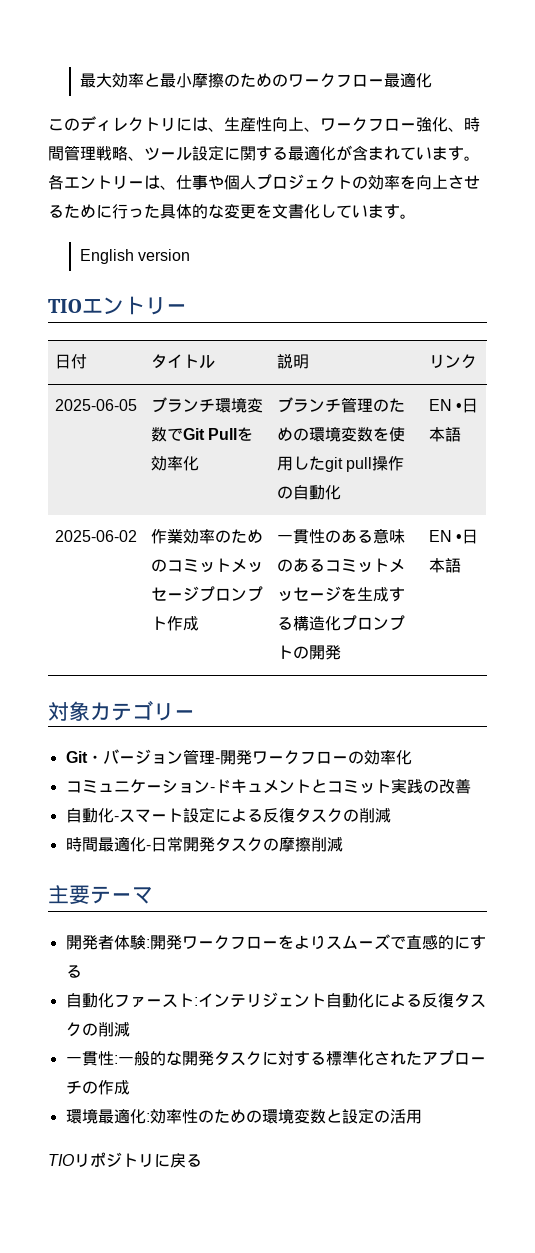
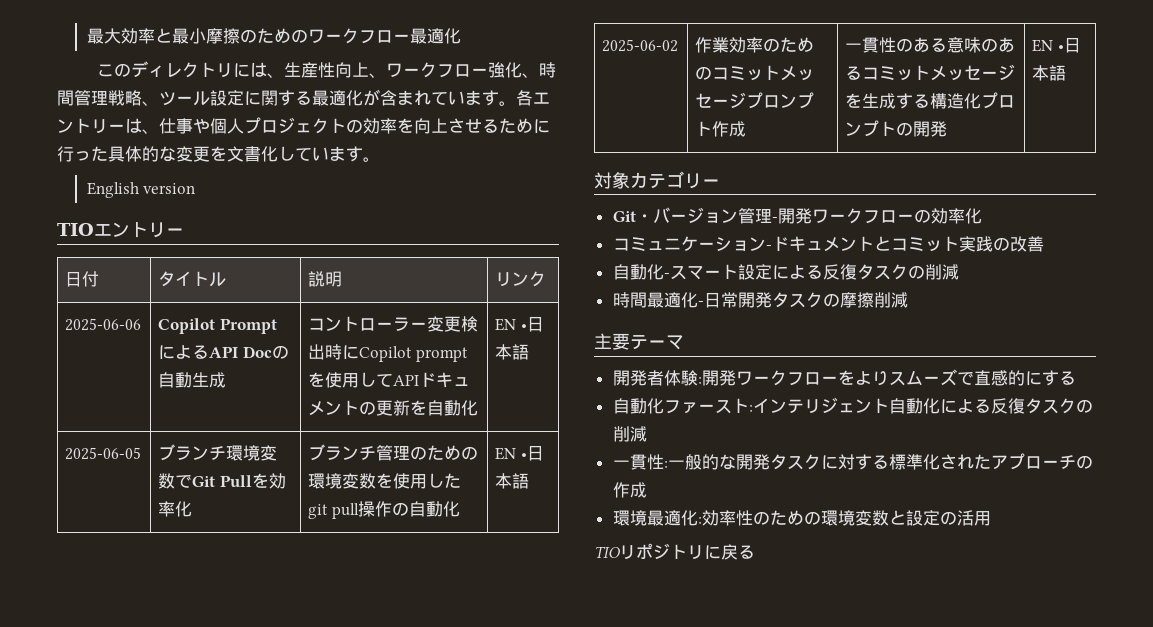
(477, 361) none -> [65,318,142,331] [158,318,278,334] [158,345,290,360] [158,372,227,388] [308,316,479,332] [308,344,469,362] [308,372,471,388] [308,400,479,416] [495,316,545,332] [495,344,530,360] // 2025-06-06 | Copilot PromptによるAPI Docの自動生成 | コントローラー変更検出時にCopilot promptを使用してAPIドキュメントの更新を自動化 | EN •日本語

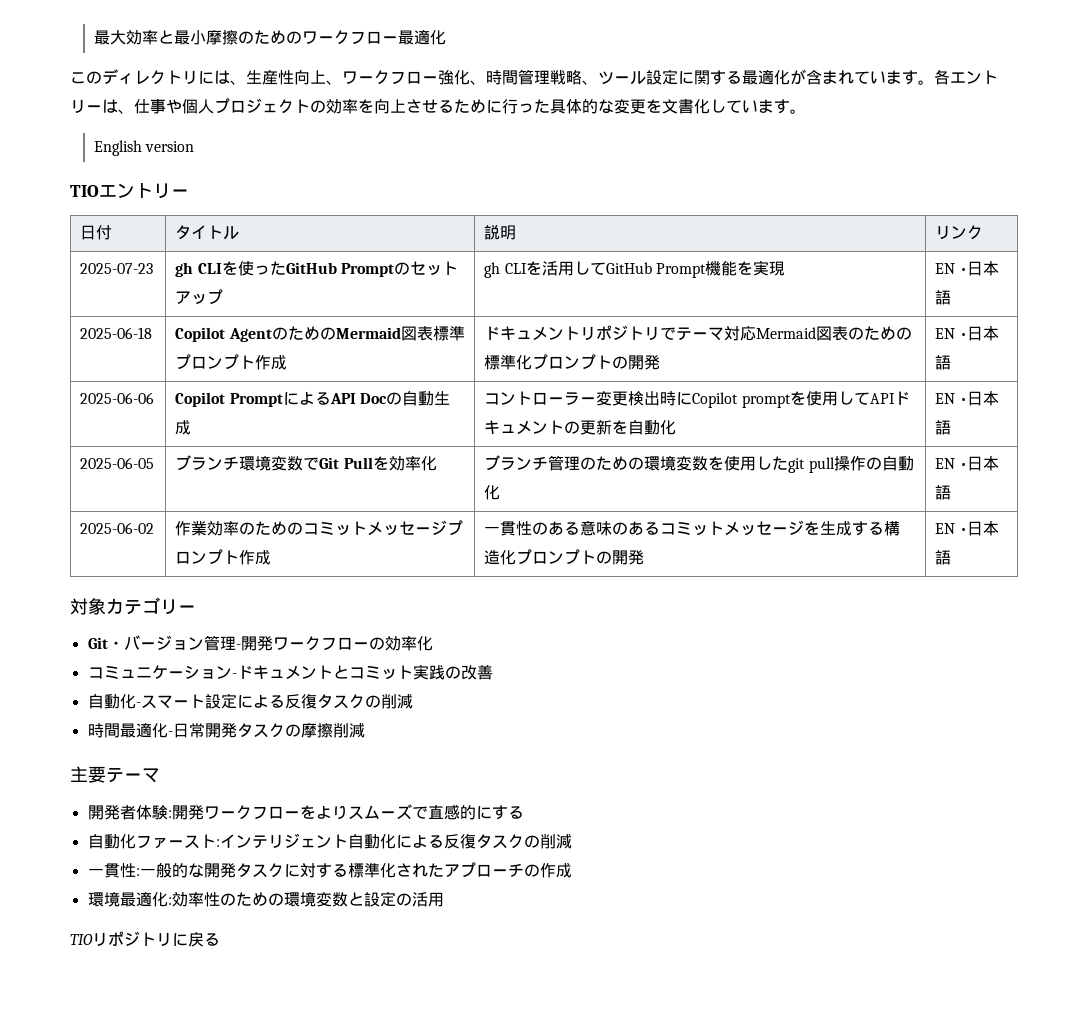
(547, 279) none -> [80,263,154,274] [175,261,458,277] [175,289,224,305] [484,260,785,278] [935,261,999,276] [935,290,952,305] [80,327,153,339] [175,325,465,342] [175,354,288,370] [484,325,913,341] [484,354,661,370] [935,326,999,341] [935,355,952,370] // 2025-07-23 | gh CLIを使ったGitHub Promptのセットアップ | gh CLIを活用してGitHub Prompt機能を実現 | EN •日本語 // 2025-06-18 | Copilot AgentのためのMermaid図表標準プロンプト作成 | ドキュメントリポジトリでテーマ対応Mermaid図表のための標準化プロンプトの開発 | EN •日本語

